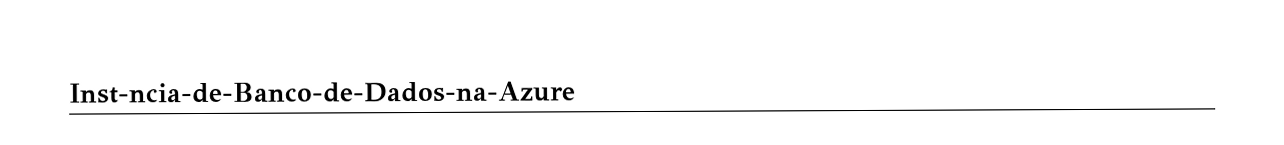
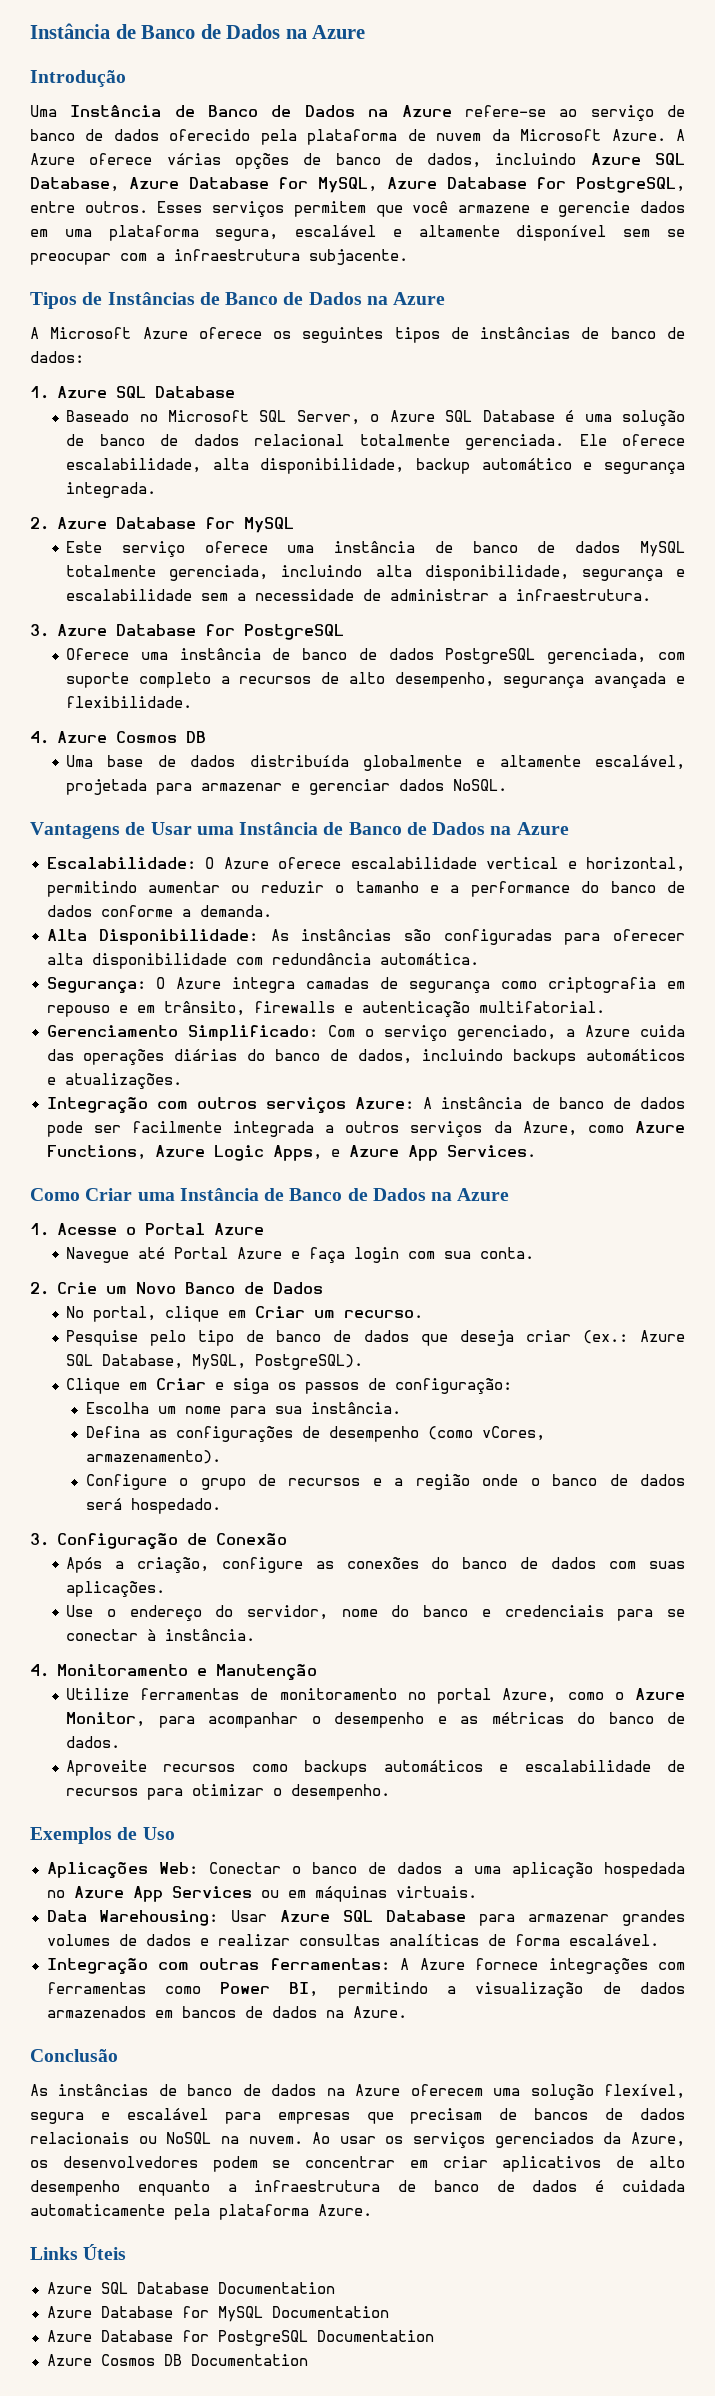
[69,81,576,104] Inst-ncia-de-Banco-de-Dados-na-Azure -> [30,23,366,39] [30,70,126,87] [30,105,686,121] [30,129,685,145] [30,153,685,169] [30,177,685,193] [30,201,685,217] [30,225,685,241] [30,249,408,265] [30,292,446,309] [30,327,685,343] [30,351,84,363] [30,386,235,399] [66,410,685,426] [66,434,685,450] [66,458,685,474] [66,482,157,498] [30,517,294,533] [66,541,685,557] [66,565,685,581] [66,589,652,601] [30,624,344,640] [66,648,685,664] [66,672,685,688] [66,696,193,708] [30,731,206,744] [66,755,685,771] [66,779,508,795] [30,822,569,839] [46,857,685,872] [46,881,686,897] [46,905,272,917] [46,929,685,945] [46,953,479,969] [46,977,686,993] [46,1001,605,1017] [46,1025,685,1041] [46,1049,686,1065] [46,1073,182,1089] [46,1097,685,1113] [46,1121,685,1137] [46,1145,536,1161] [30,1188,510,1201] [30,1223,264,1236] [66,1247,535,1263] [30,1282,323,1295] [66,1306,424,1322] [66,1330,685,1346] [66,1354,364,1370] [66,1378,513,1394] [85,1402,401,1418] [85,1426,545,1442] [85,1450,221,1464] [85,1474,685,1490] [85,1498,221,1514] [30,1533,287,1549] [66,1557,685,1573] [66,1581,166,1597] [66,1605,685,1621] [66,1629,256,1641] [30,1664,317,1680] [66,1688,685,1704] [66,1712,685,1728] [66,1736,121,1748] [66,1760,685,1776] [66,1784,391,1800] [30,1827,175,1844] [46,1862,685,1878] [46,1886,477,1902] [46,1910,685,1926] [46,1934,659,1946] [46,1958,685,1974] [46,1982,685,1998] [46,2006,407,2018] [30,2049,118,2062] [30,2084,685,2100] [30,2108,685,2124] [30,2132,685,2148] [30,2156,685,2172] [30,2180,685,2196] [30,2204,372,2220] [30,2244,127,2260] [46,2282,335,2294] [46,2306,389,2322] [46,2330,434,2346] [46,2354,308,2366] Instância de Banco de Dados na Azure // Introdução // Uma Instância de Banco de Dados na Azure refere-se ao serviço de banco de dados oferecido pela plataforma de nuvem da Microsoft Azure. A Azure oferece várias opções de banco de dados, incluindo Azure SQL Database, Azure Database for MySQL, Azure Database for PostgreSQL, entre outros. Esses serviços permitem que você armazene e gerencie dados em uma plataforma segura, escalável e altamente disponível sem se preocupar com a infraestrutura subjacente. // Tipos de Instâncias de Banco de Dados na Azure // A Microsoft Azure oferece os seguintes tipos de instâncias de banco de dados: // 1. Azure SQL Database // Baseado no Microsoft SQL Server, o Azure SQL Database é uma solução de banco de dados relacional totalmente gerenciada. Ele oferece escalabilidade, alta disponibilidade, backup automático e segurança integrada. // 2. Azure Database for MySQL // Este serviço oferece uma instância de banco de dados MySQL totalmente gerenciada, incluindo alta disponibilidade, segurança e escalabilidade sem a necessidade de administrar a infraestrutura. // 3. Azure Database for PostgreSQL // Oferece uma instância de banco de dados PostgreSQL gerenciada, com suporte completo a recursos de alto desempenho, segurança avançada e flexibilidade. // 4. Azure Cosmos DB // Uma base de dados distribuída globalmente e altamente escalável, projetada para armazenar e gerenciar dados NoSQL. // Vantagens de Usar uma Instância de Banco de Dados na Azure // Escalabilidade: O Azure oferece escalabilidade vertical e horizontal, permitindo aumentar ou reduzir o tamanho e a performance do banco de dados conforme a demanda. // Alta Disponibilidade: As instâncias são configuradas para oferecer alta disponibilidade com redundância automática. // Segurança: O Azure integra camadas de segurança como criptografia em repouso e em trânsito, firewalls e autenticação multifatorial. // Gerenciamento Simplificado: Com o serviço gerenciado, a Azure cuida das operações diárias do banco de dados, incluindo backups automáticos e atualizações. // Integração com outros serviços Azure: A instância de banco de dados pode ser facilmente integrada a outros serviços da Azure, como Azure Functions, Azure Logic Apps, e Azure App Services. // Como Criar uma Instância de Banco de Dados na Azure // 1. Acesse o Portal Azure // Navegue até Portal Azure e faça login com sua conta. // 2. Crie um Novo Banco de Dados // No portal, clique em Criar um recurso. // Pesquise pelo tipo de banco de dados que deseja criar (ex.: Azure SQL Database, MySQL, PostgreSQL). // Clique em Criar e siga os passos de configuração: // Escolha um nome para sua instância. // Defina as configurações de desempenho (como vCores, armazenamento). // Configure o grupo de recursos e a região onde o banco de dados será hospedado. // 3. Configuração de Conexão // Após a criação, configure as conexões do banco de dados com suas aplicações. // Use o endereço do servidor, nome do banco e credenciais para se conectar à instância. // 4. Monitoramento e Manutenção // Utilize ferramentas de monitoramento no portal Azure, como o Azure Monitor, para acompanhar o desempenho e as métricas do banco de dados. // Aproveite recursos como backups automáticos e escalabilidade de recursos para otimizar o desempenho. // Exemplos de Uso // Aplicações Web: Conectar o banco de dados a uma aplicação hospedada no Azure App Services ou em máquinas virtuais. // Data Warehousing: Usar Azure SQL Database para armazenar grandes volumes de dados e realizar consultas analíticas de forma escalável. // Integração com outras ferramentas: A Azure fornece integrações com ferramentas como Power BI, permitindo a visualização de dados armazenados em bancos de dados na Azure. // Conclusão // As instâncias de banco de dados na Azure oferecem uma solução flexível, segura e escalável para empresas que precisam de bancos de dados relacionais ou NoSQL na nuvem. Ao usar os serviços gerenciados da Azure, os desenvolvedores podem se concentrar em criar aplicativos de alto desempenho enquanto a infraestrutura de banco de dados é cuidada automaticamente pela plataforma Azure. // Links Úteis // Azure SQL Database Documentation // Azure Database for MySQL Documentation // Azure Database for PostgreSQL Documentation // Azure Cosmos DB Documentation

